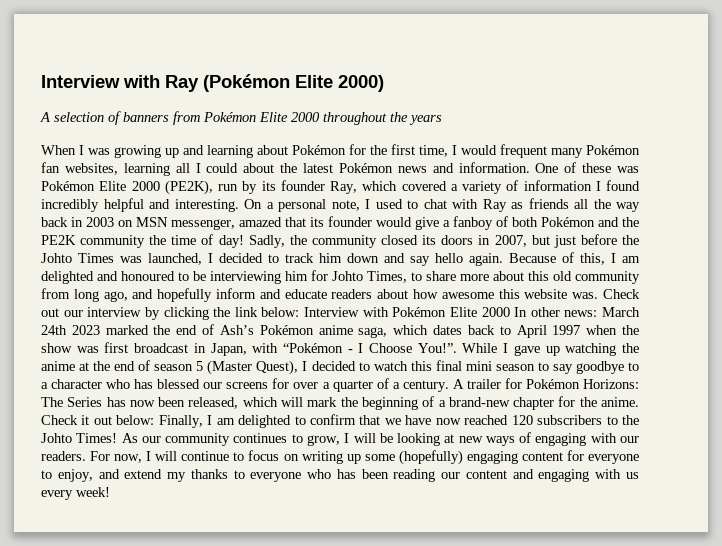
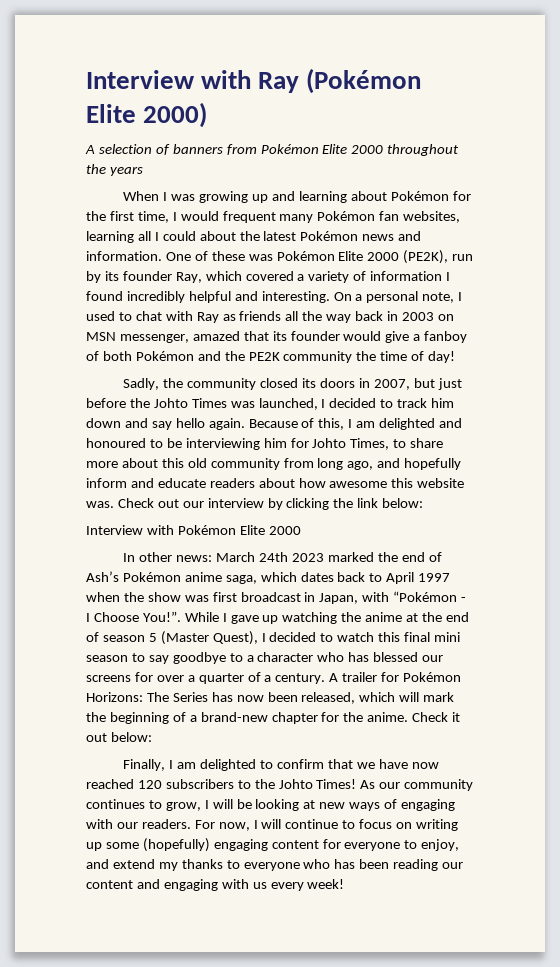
(244, 241) none -> (456, 357) //
(300, 312) none -> (424, 503) //
(510, 312) none -> (301, 530) //
(155, 420) none -> (152, 737) //

